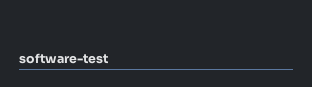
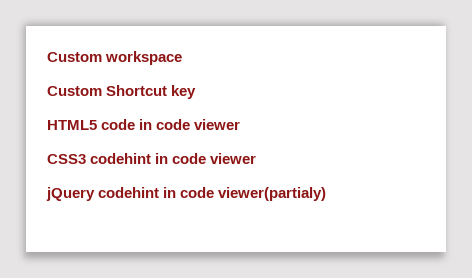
[19,53,108,64] software-test -> [47,51,183,65] [47,85,197,99] [47,119,241,130] [47,153,257,164] [46,187,327,201] Custom workspace // Custom Shortcut key // HTML5 code in code viewer // CSS3 codehint in code viewer // jQuery codehint in code viewer(partialy)

